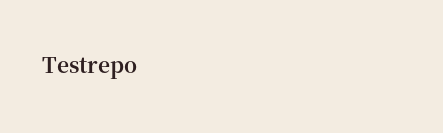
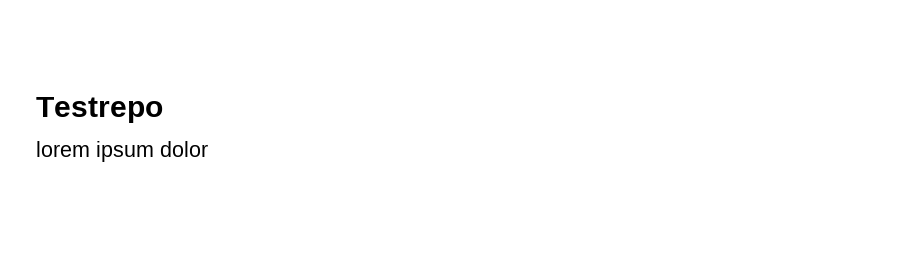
(137, 68) none -> [36,141,208,162] // lorem ipsum dolor

